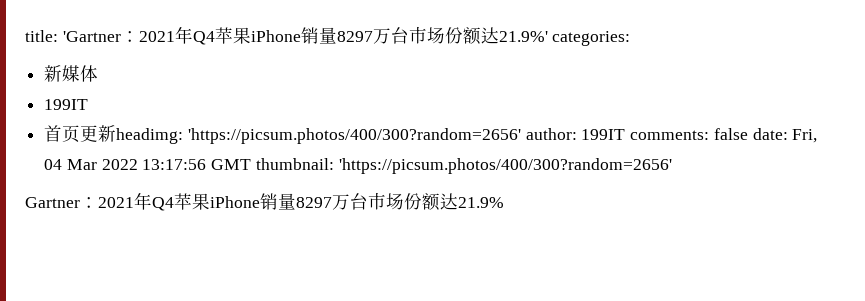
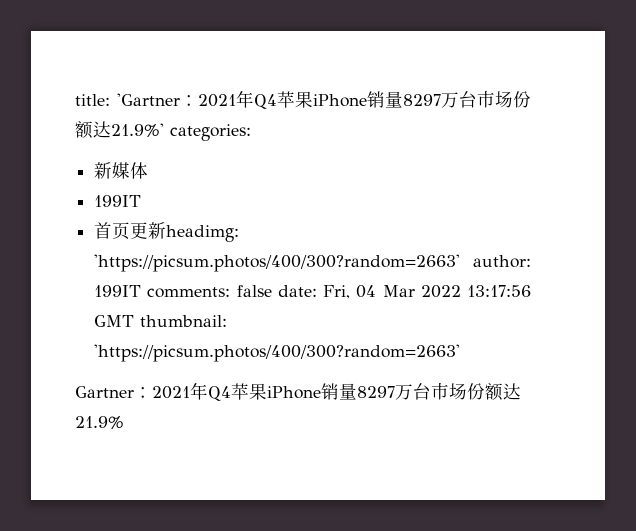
[187,128,521,144] 'https://picsum.photos/400/300?random=2656' -> [94,254,461,272] 'https://picsum.photos/400/300?random=2663'
[338,158,672,174] 'https://picsum.photos/400/300?random=2656' -> [94,344,461,362] 'https://picsum.photos/400/300?random=2663'

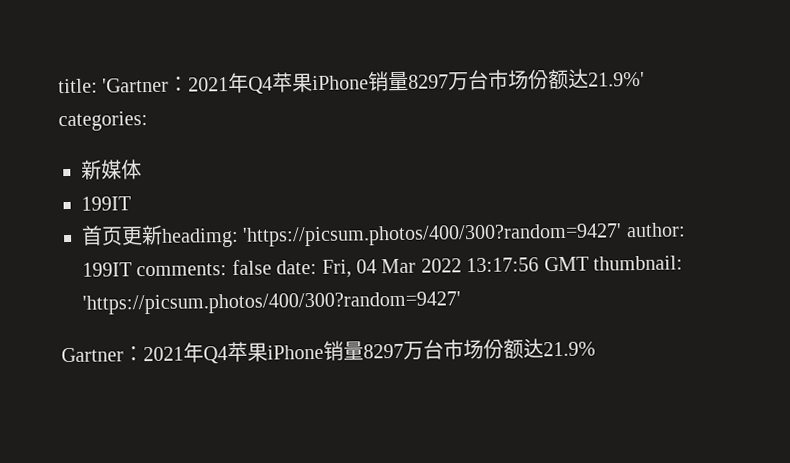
[94,254,461,272] 'https://picsum.photos/400/300?random=2663' -> [242,223,623,247] 'https://picsum.photos/400/300?random=9427'
[94,344,461,362] 'https://picsum.photos/400/300?random=2663' -> [82,291,461,315] 'https://picsum.photos/400/300?random=9427'

